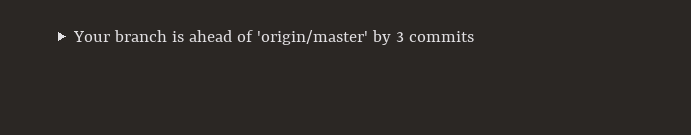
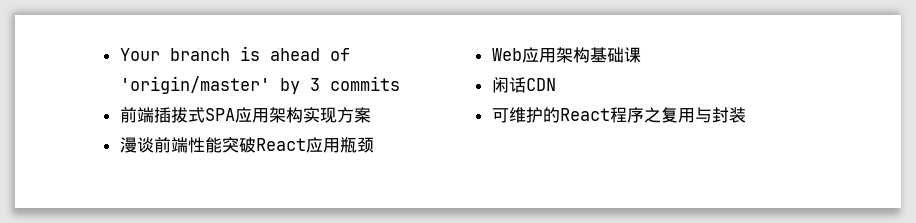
(475, 36) none -> [119,107,371,123] [119,137,374,153] [491,47,641,63] [491,77,556,93] [491,107,746,123] // 前端插拔式SPA应用架构实现方案 // 漫谈前端性能突破React应用瓶颈 // Web应用架构基础课 // 闲话CDN // 可维护的React程序之复用与封装

